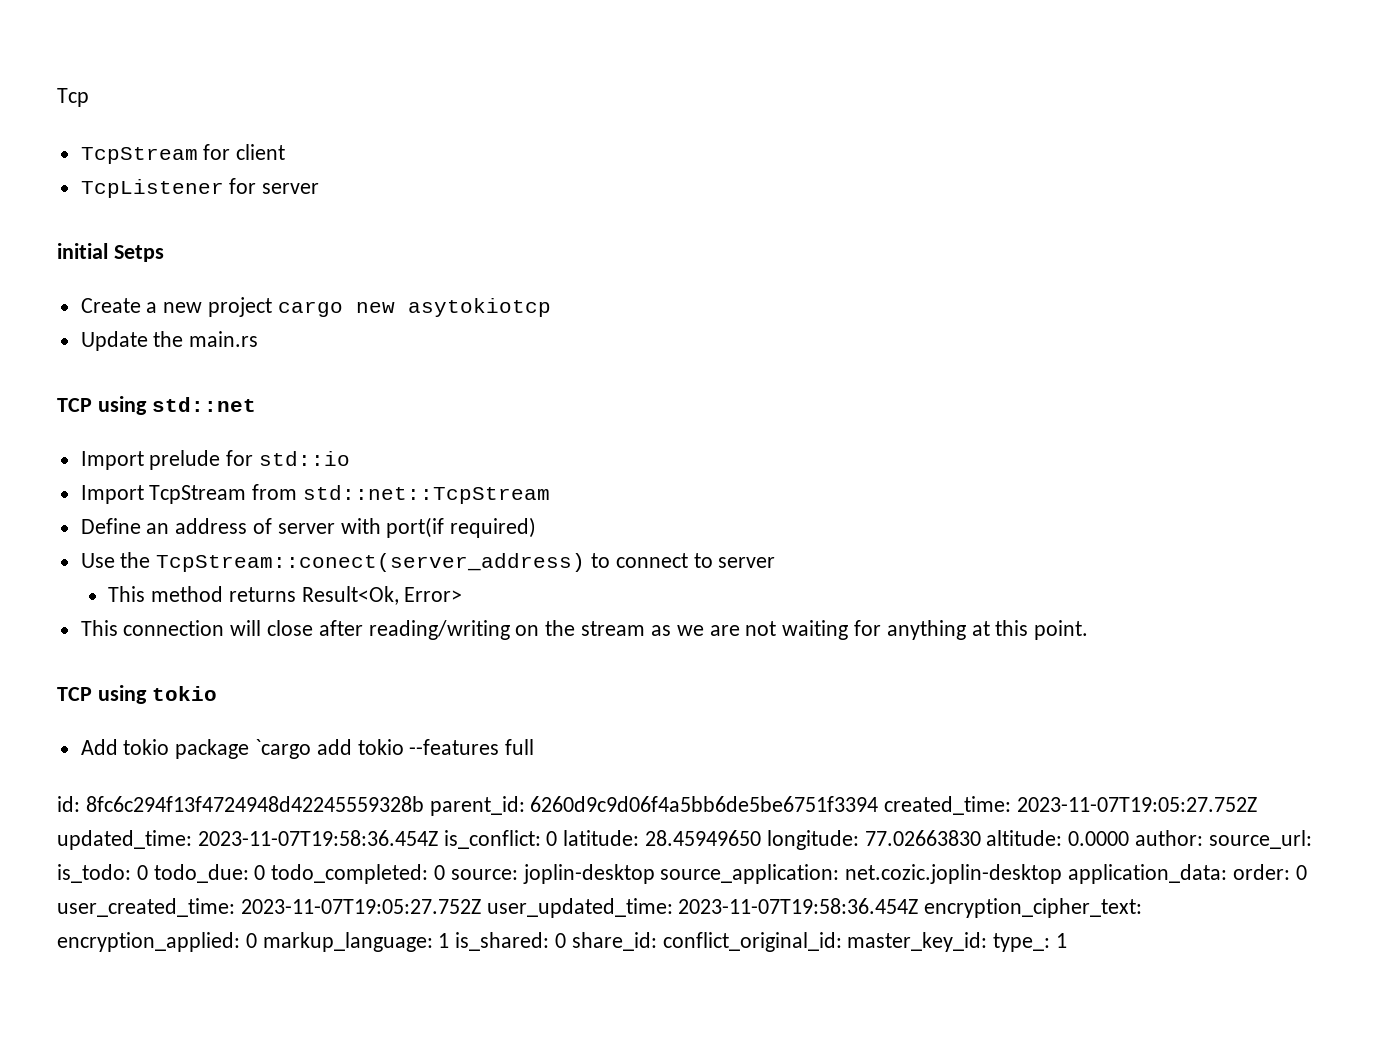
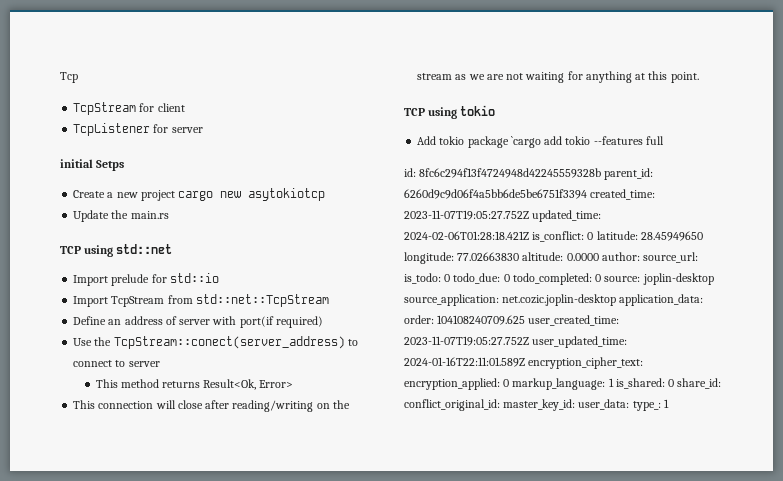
[197,830,438,846] 2023-11-07T19:58:36.454Z -> [404,231,529,240] 2024-02-06T01:28:18.421Z
[1295,865,1307,880] 0 -> [437,315,526,325] 104108240709.625
[678,898,919,914] 2023-11-07T19:58:36.454Z -> [404,357,525,367] 2024-01-16T22:11:01.589Z
(988, 942) none -> [578,399,630,410] user_data:

